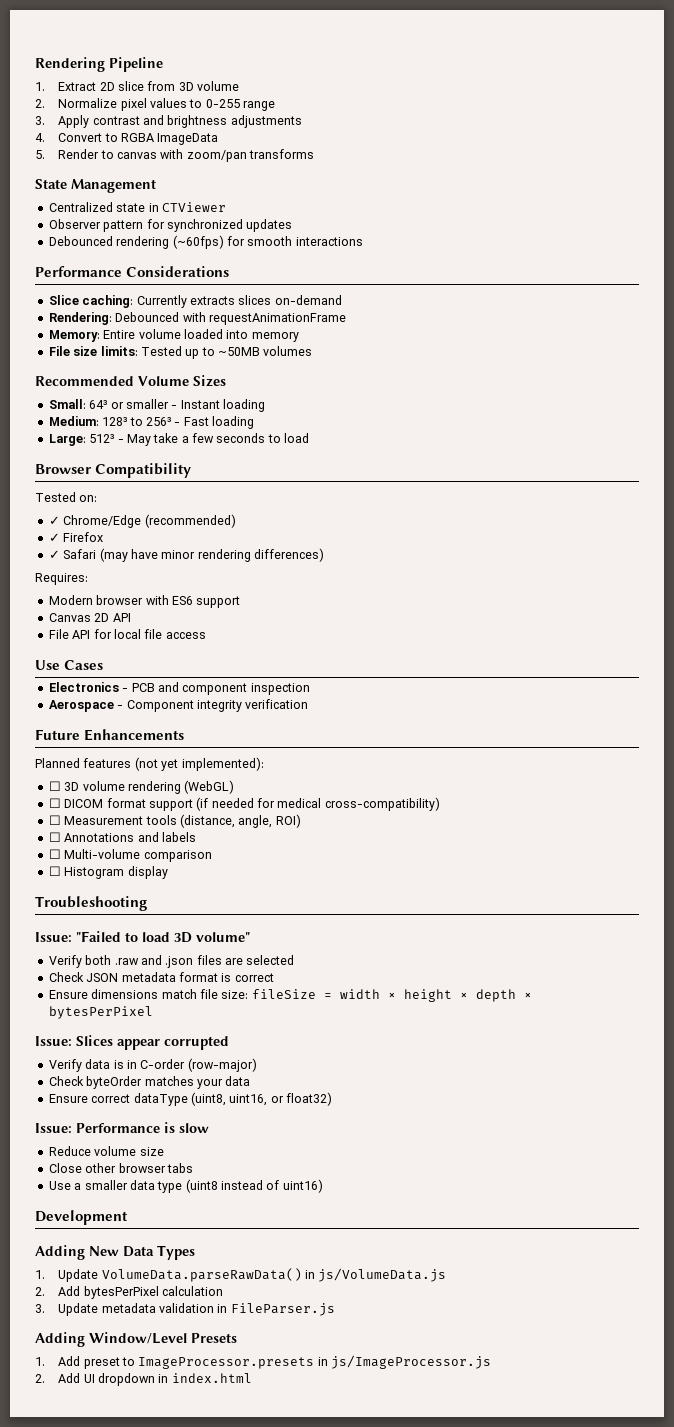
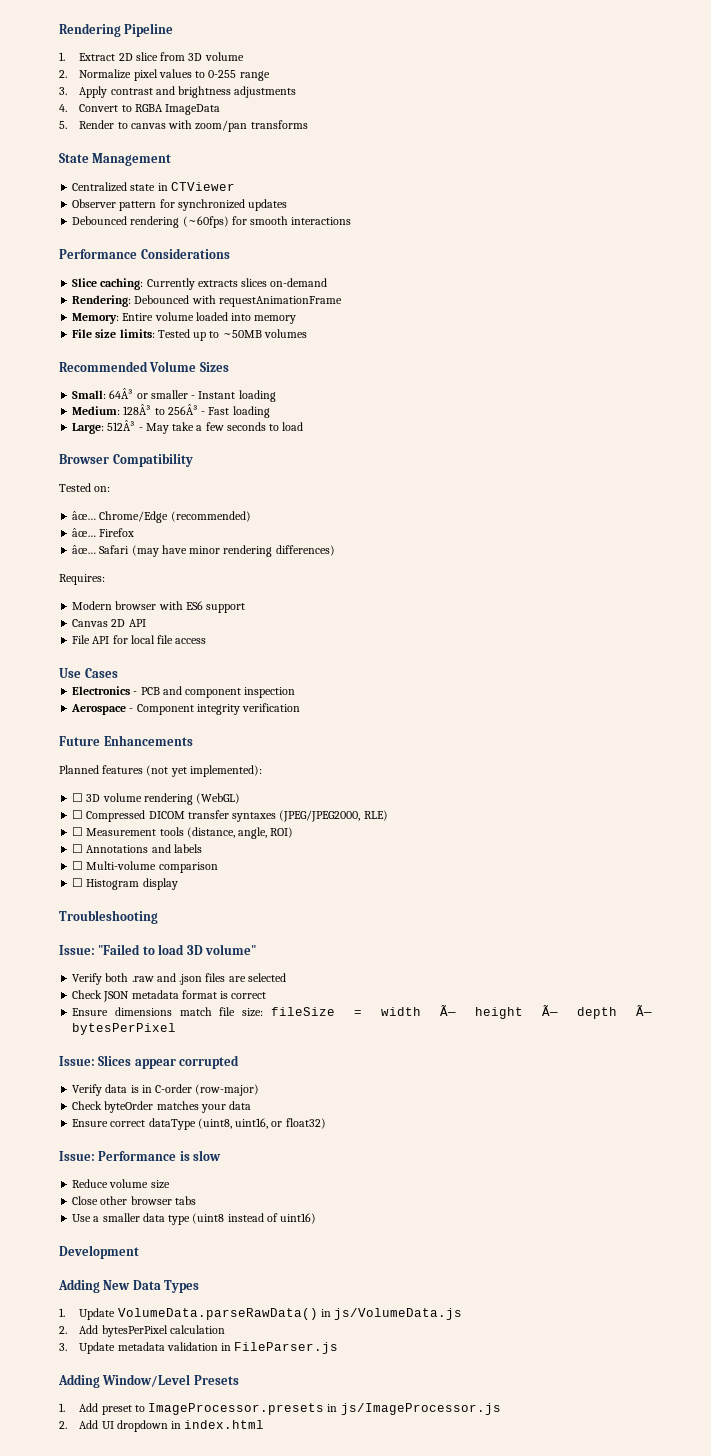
[89,400,108,409] 64³ -> [109,388,134,399] 64Â³
[102,417,171,426] 128³ to 256³ -> [123,404,198,415] 128Â³ to 256Â³
[89,434,115,443] 512³ -> [107,420,136,431] 512Â³
[48,516,60,525] ✓ -> [72,511,97,520] âœ…
[48,533,60,542] ✓ -> [72,528,97,537] âœ…
[48,550,60,559] ✓ -> [72,545,97,554] âœ…
[64,797,440,811] DICOM format support (if needed for medical cross-compatibility) -> [86,810,388,822] Compressed DICOM transfer syntaxes (JPEG/JPEG2000, RLE)
[387,989,532,1002] × height × depth × -> [439,1005,652,1019] Ã— height Ã— depth Ã—

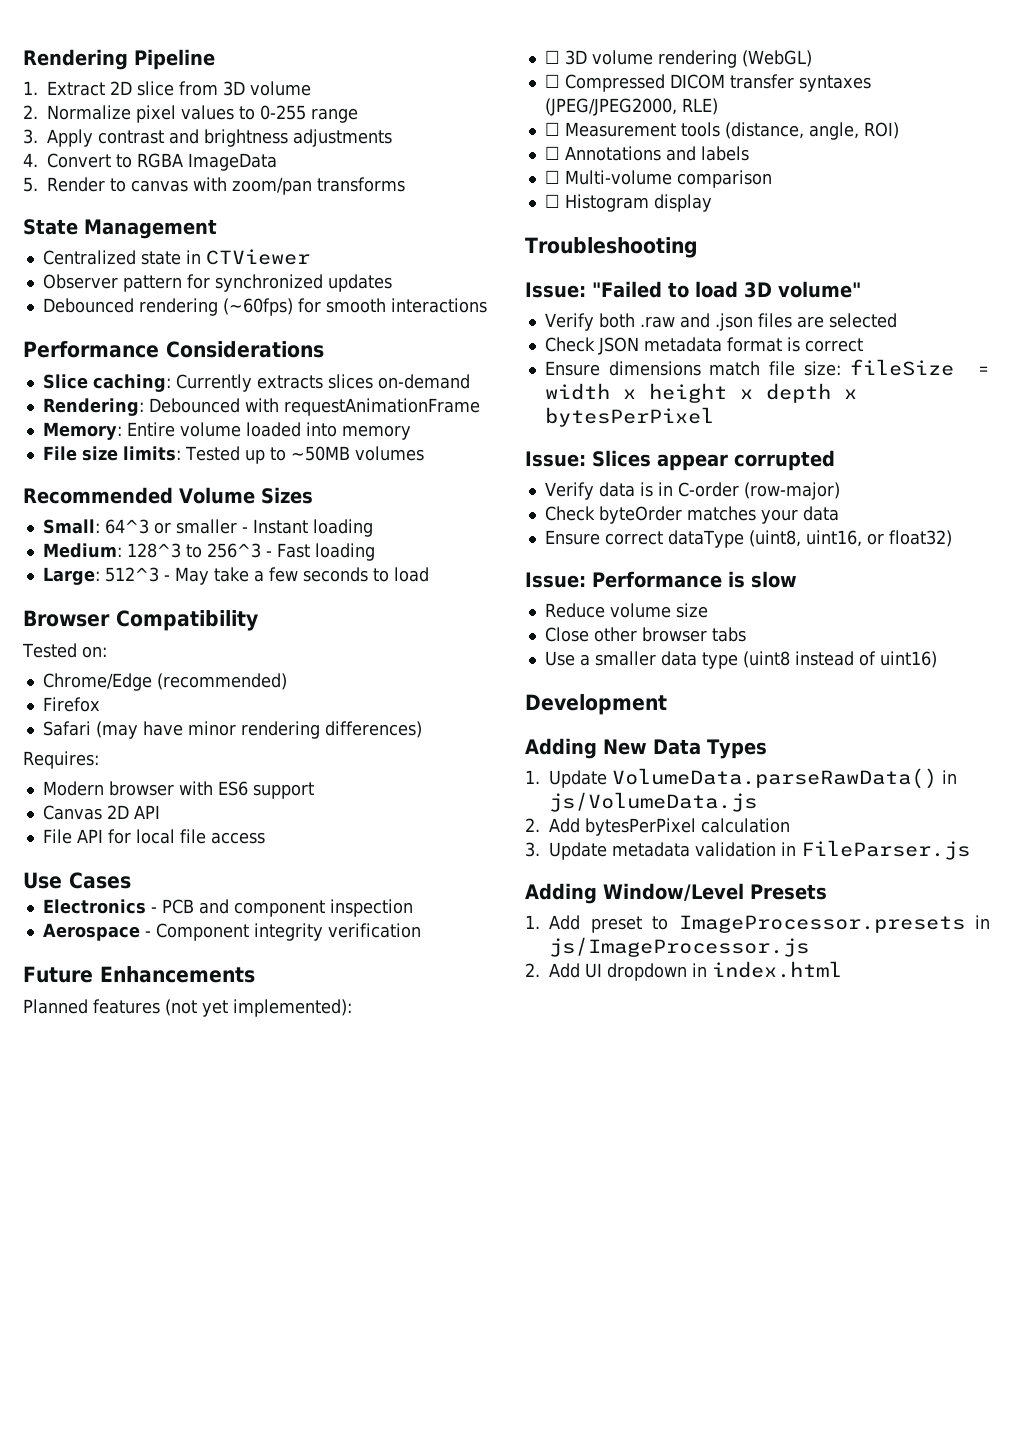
[109,388,134,399] 64Â³ -> [104,519,149,534] 64^3
[123,404,198,415] 128Â³ to 256Â³ -> [126,543,261,558] 128^3 to 256^3
[107,420,136,431] 512Â³ -> [104,567,159,582] 512^3
[72,511,97,520] âœ… -> (107, 652) none
[72,528,97,537] âœ… -> (287, 681) none
[72,545,97,554] âœ… -> (100, 704) none
[439,1005,652,1019] Ã— height Ã— depth Ã— -> [622,383,857,403] x height x depth x

